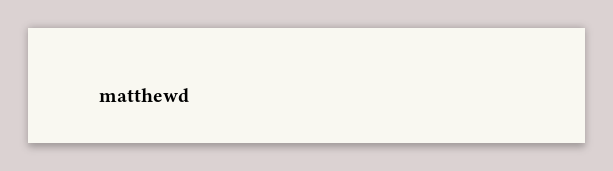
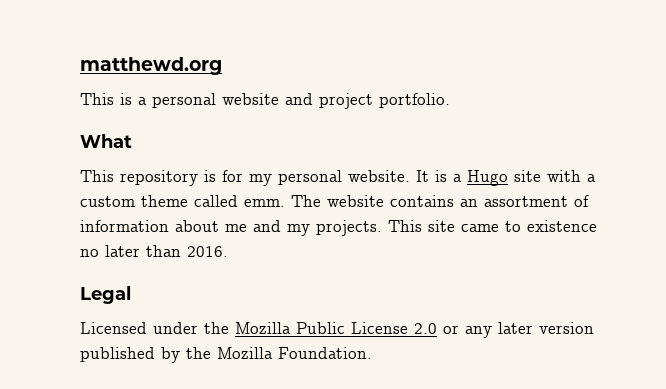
[99,88,189,103] matthewd -> [80,57,222,75] [80,93,450,109] [80,134,132,148] [80,170,596,186] [80,195,589,207] [80,220,597,236] [80,245,228,257] [80,286,131,304] [80,322,594,338] [80,347,372,363] matthewd.org // This is a personal website and project portfolio. // What // This repository is for my personal website. It is a Hugo site with a custom theme called emm. The website contains an assortment of information about me and my projects. This site came to existence no later than 2016. // Legal // Licensed under the Mozilla Public License 2.0 or any later version published by the Mozilla Foundation.

